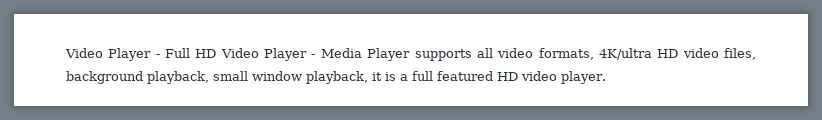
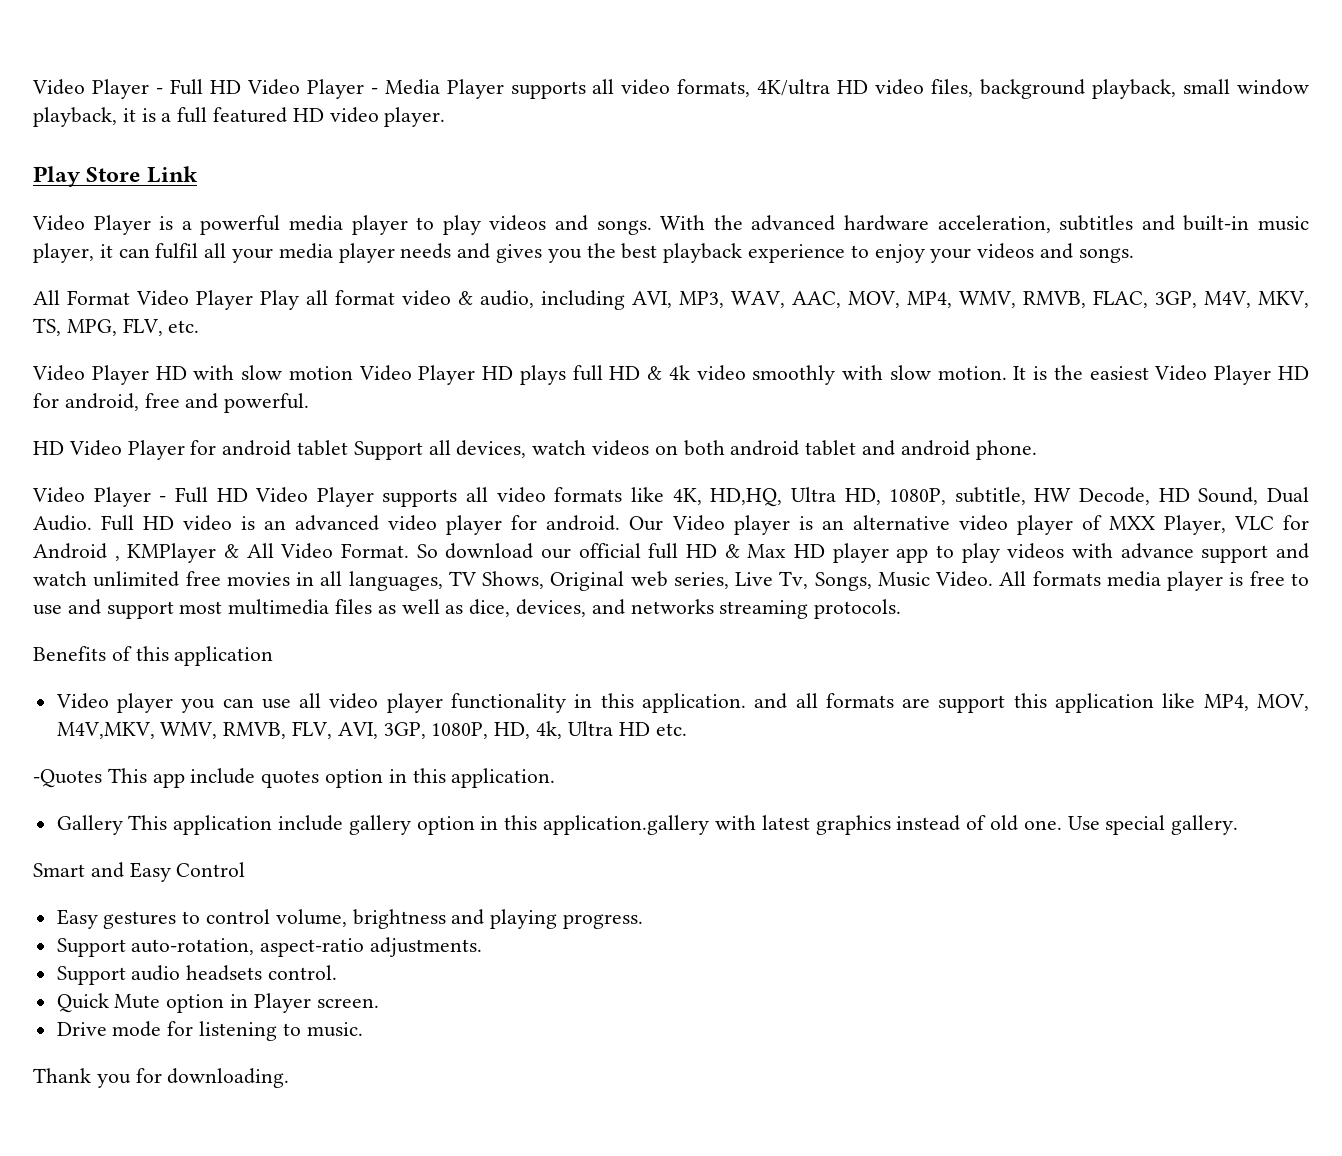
(606, 77) none -> [33,166,198,187] [32,215,1309,235] [33,243,1134,263] [33,290,1309,310] [33,318,200,336] [32,365,1309,385] [33,393,310,413] [33,440,1037,460] [32,487,1310,507] [33,515,1309,535] [33,543,1309,563] [33,571,1310,591] [33,599,902,619] [33,646,274,666] [55,693,1309,713] [56,721,687,739] [33,768,556,788] [56,815,1239,835] [33,862,246,882] [56,909,644,929] [56,937,483,957] [56,965,338,985] [56,993,379,1013] [56,1021,363,1041] [33,1068,290,1088] // Play Store Link // Video Player is a powerful media player to play videos and songs. With the advanced hardware acceleration, subtitles and built-in music player, it can fulfil all your media player needs and gives you the best playback experience to enjoy your videos and songs. // All Format Video Player Play all format video & audio, including AVI, MP3, WAV, AAC, MOV, MP4, WMV, RMVB, FLAC, 3GP, M4V, MKV, TS, MPG, FLV, etc. // Video Player HD with slow motion Video Player HD plays full HD & 4k video smoothly with slow motion. It is the easiest Video Player HD for android, free and powerful. // HD Video Player for android tablet Support all devices, watch videos on both android tablet and android phone. // Video Player - Full HD Video Player supports all video formats like 4K, HD,HQ, Ultra HD, 1080P, subtitle, HW Decode, HD Sound, Dual Audio. Full HD video is an advanced video player for android. Our Video player is an alternative video player of MXX Player, VLC for Android , KMPlayer & All Video Format. So download our official full HD & Max HD player app to play videos with advance support and watch unlimited free movies in all languages, TV Shows, Original web series, Live Tv, Songs, Music Video. All formats media player is free to use and support most multimedia files as well as dice, devices, and networks streaming protocols. // Benefits of this application // Video player you can use all video player functionality in this application. and all formats are support this application like MP4, MOV, M4V,MKV, WMV, RMVB, FLV, AVI, 3GP, 1080P, HD, 4k, Ultra HD etc. // -Quotes This app include quotes option in this application. // Gallery This application include gallery option in this application.gallery with latest graphics instead of old one. Use special gallery. // Smart and Easy Control // Easy gestures to control volume, brightness and playing progress. // Support auto-rotation, aspect-ratio adjustments. // Support audio headsets control. // Quick Mute option in Player screen. // Drive mode for listening to music. // Thank you for downloading.

